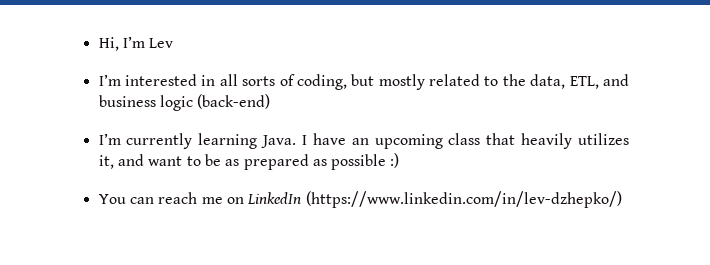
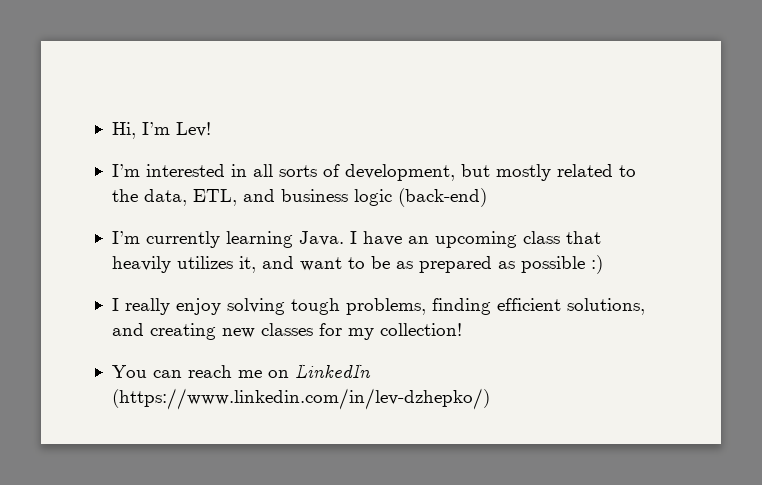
[149,38,174,48] Lev -> [175,122,211,137] Lev!
[296,74,347,90] coding, -> [344,164,455,181] development,
(400, 160) none -> [111,298,645,315] [111,323,462,340] // I really enjoy solving tough problems, finding efficient solutions, and creating new classes for my collection!

